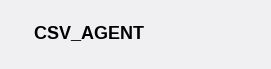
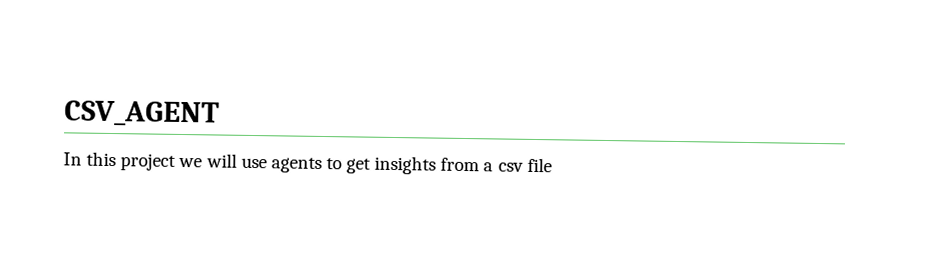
(144, 33) none -> [63,151,552,175] // In this project we will use agents to get insights from a csv file

